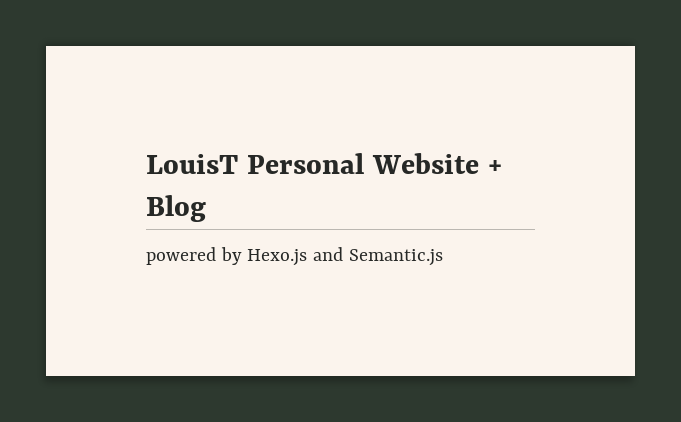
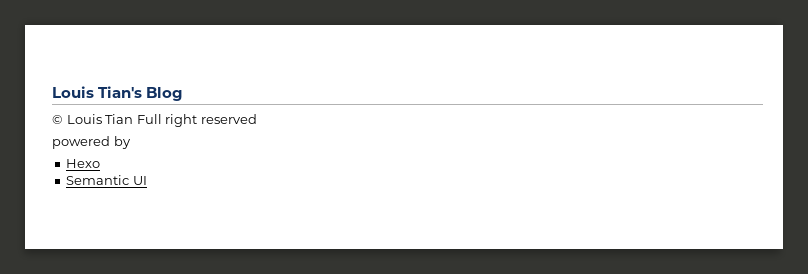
[146,153,502,174] [146,195,206,222] LouisT Personal Website + Blog -> [52,86,184,101] [52,114,257,127] Louis Tian's Blog // © Louis Tian Full right reserved
[247,247,443,266] Hexo.js and Semantic.js -> [66,159,101,168] [66,175,147,185] // Hexo // Semantic UI

